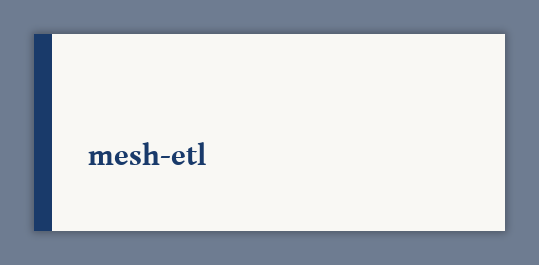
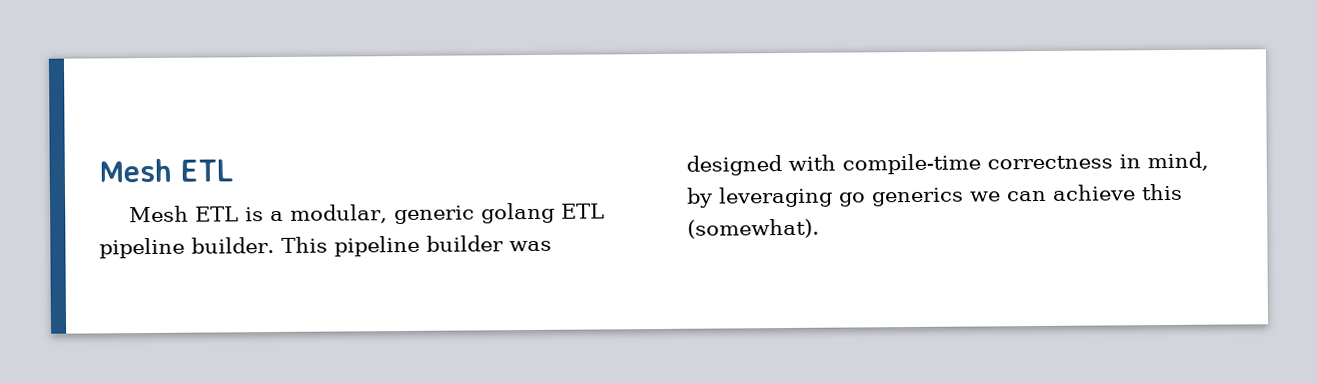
[88,142,206,165] mesh-etl -> [98,158,233,183] [128,202,605,225] [99,235,552,259] [686,151,1209,176] [686,183,1183,208] [687,218,820,239] Mesh ETL // Mesh ETL is a modular, generic golang ETL pipeline builder. This pipeline builder was designed with compile-time correctness in mind, by leveraging go generics we can achieve this (somewhat).

